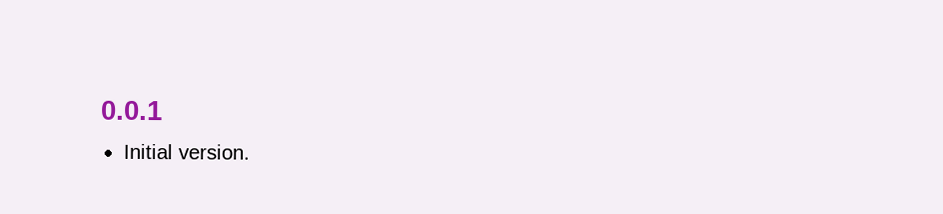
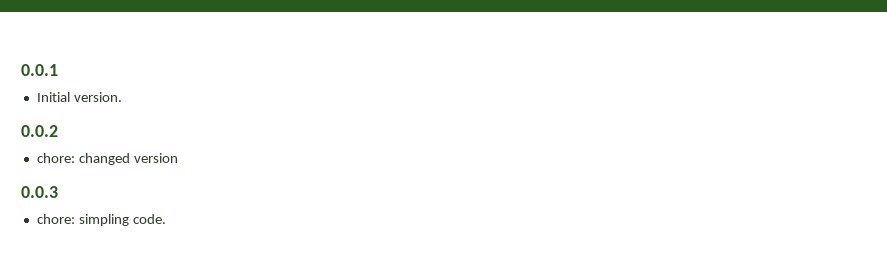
(250, 152) none -> [21,125,58,137] [36,153,178,165] [21,186,58,198] [36,214,166,226] // 0.0.2 // chore: changed version // 0.0.3 // chore: simpling code.

